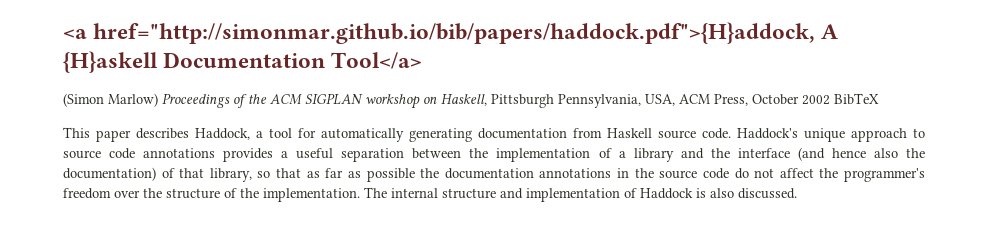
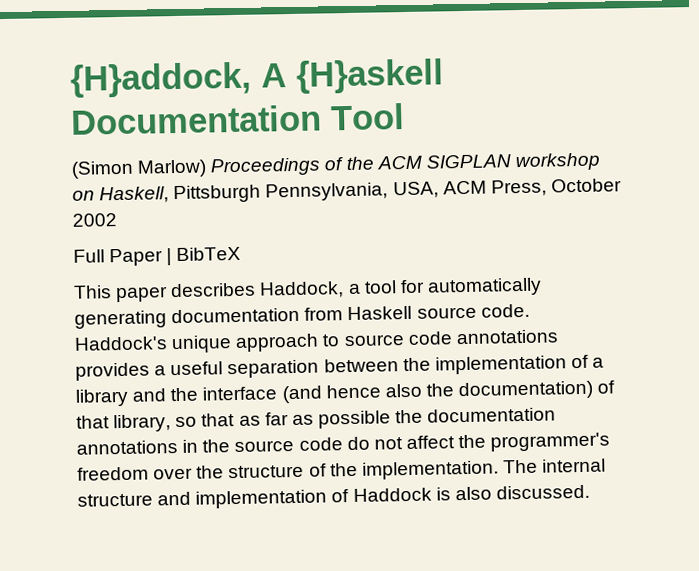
[63,22,816,44] <a href="http://simonmar.github.io/bib/papers/haddock.pdf">{H}addock, -> [70,61,252,98] {H}addock,
[331,52,423,69] Tool</a> -> [330,103,405,131] Tool
(830, 100) none -> [73,248,173,267] // Full Paper |

